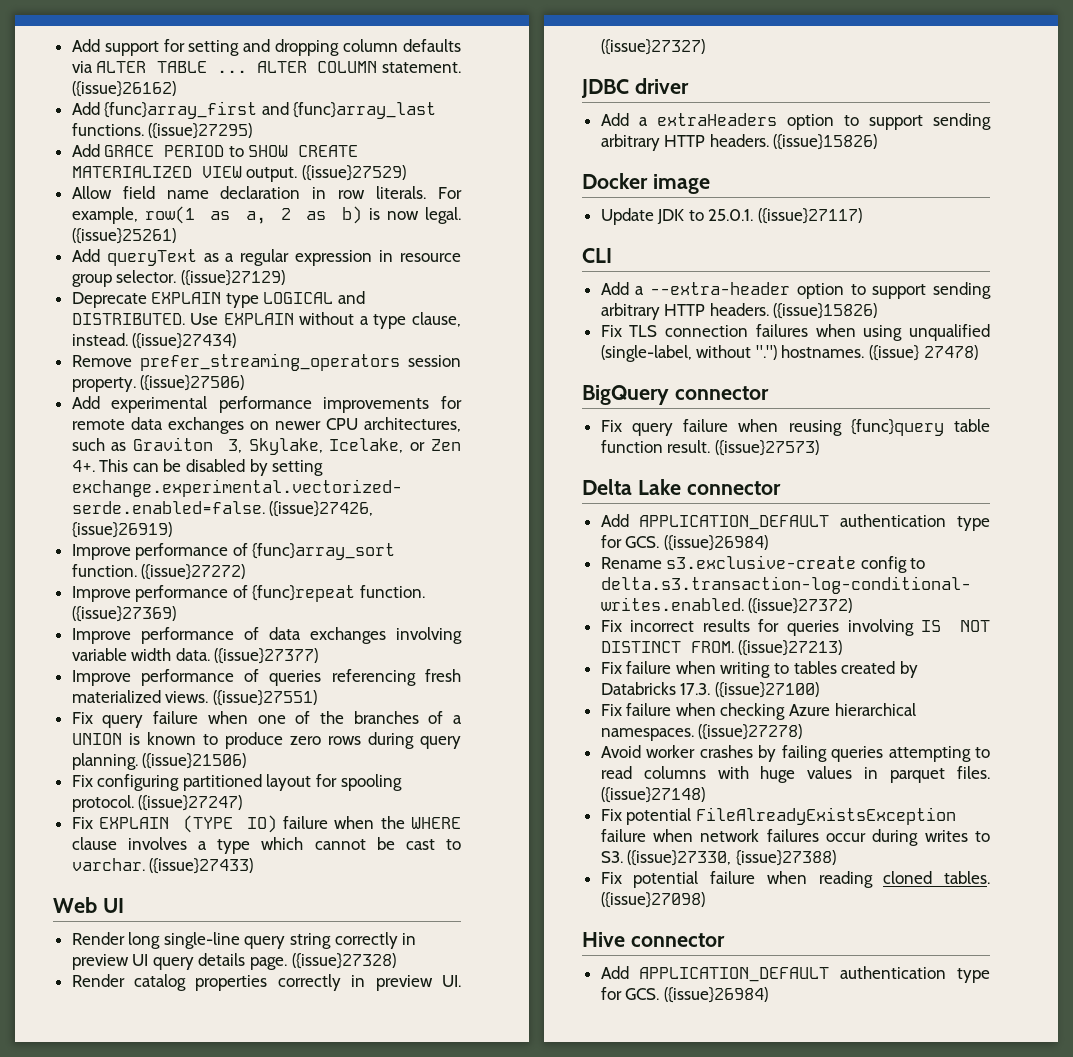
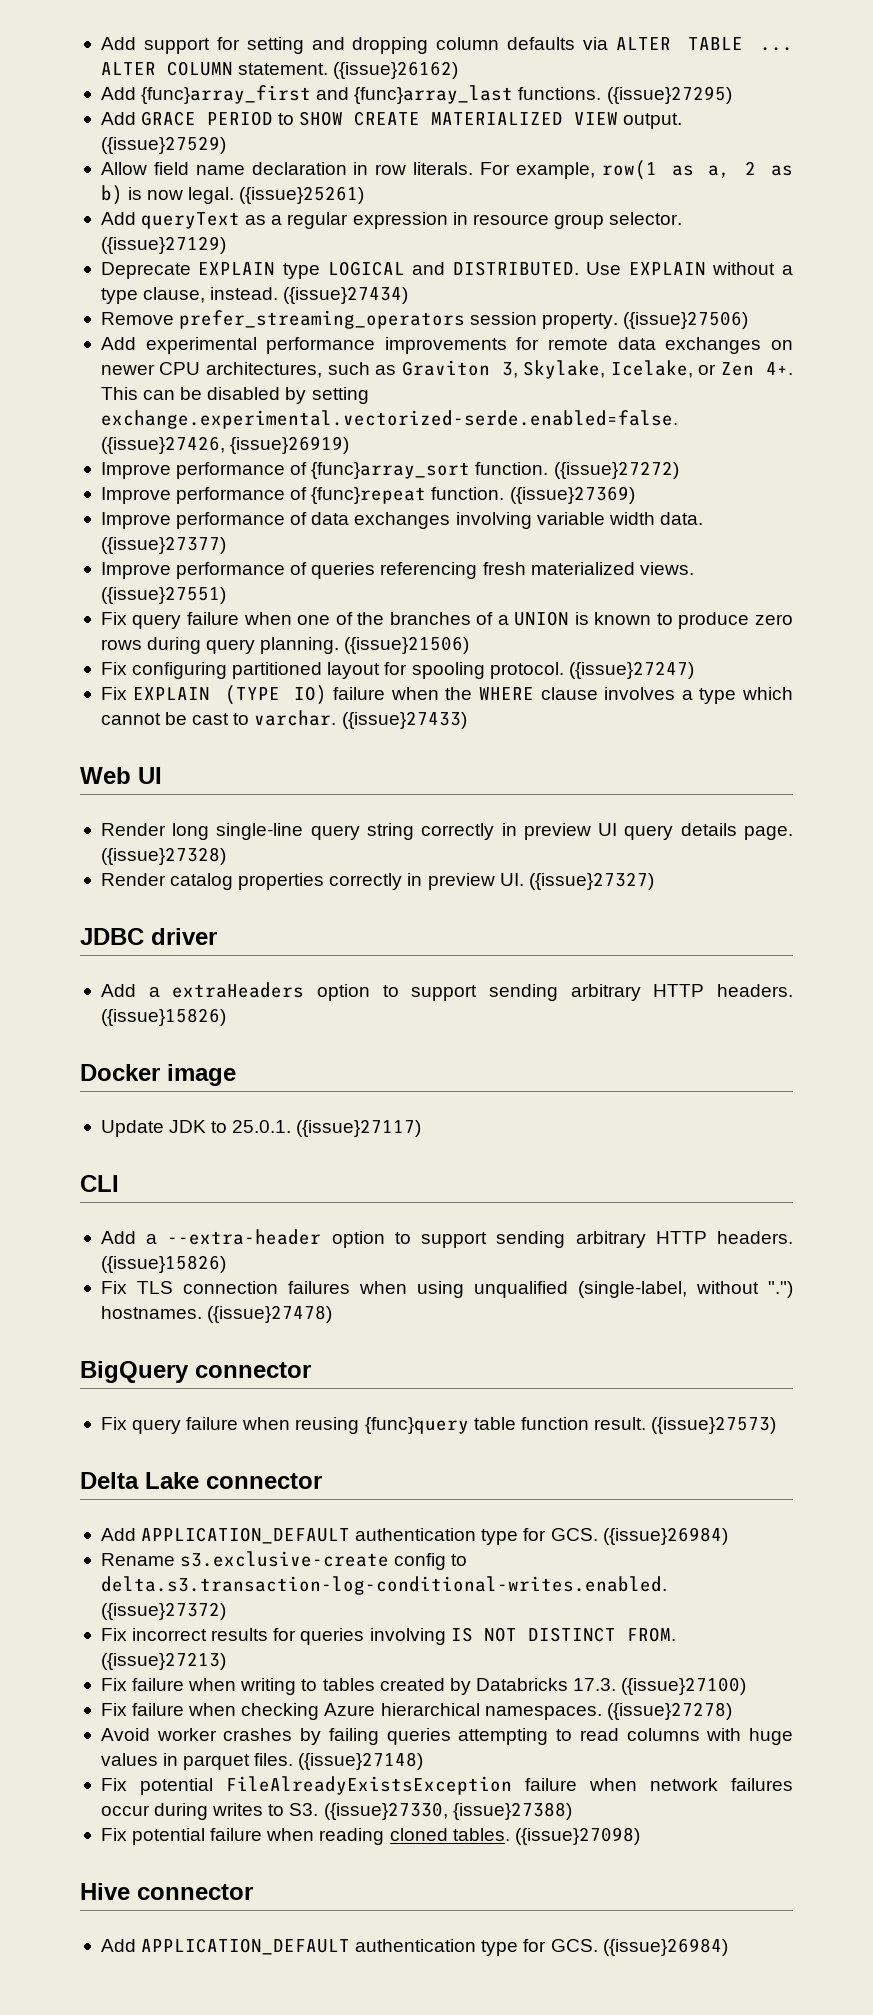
[869,345,978,361] ({issue} 27478) -> [207,1305,333,1323] ({issue}27478)

